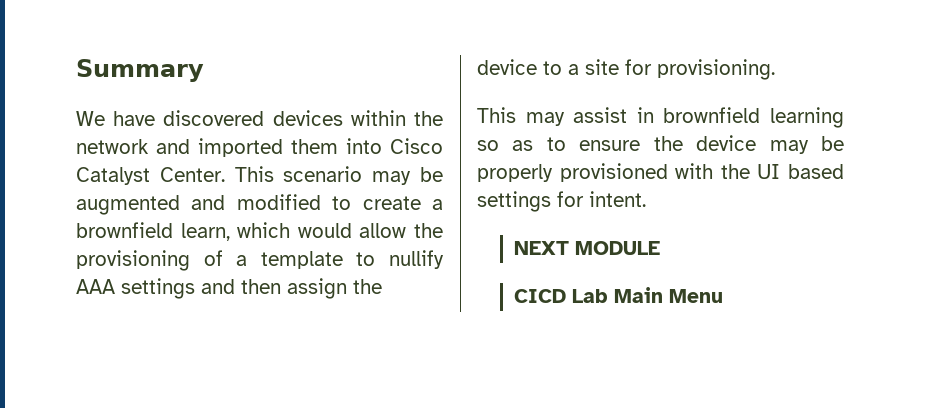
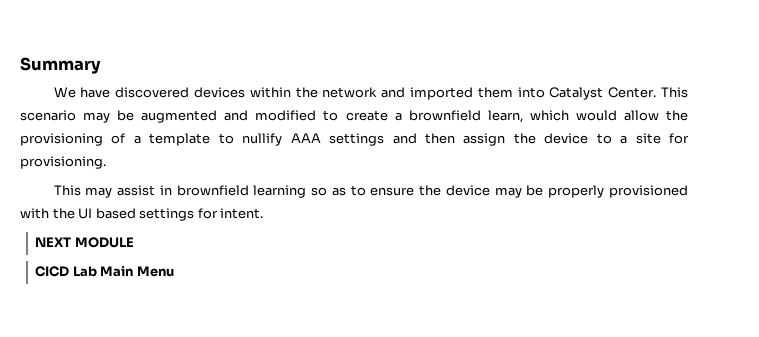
[390,138,443,154] Cisco -> (545, 92) none

